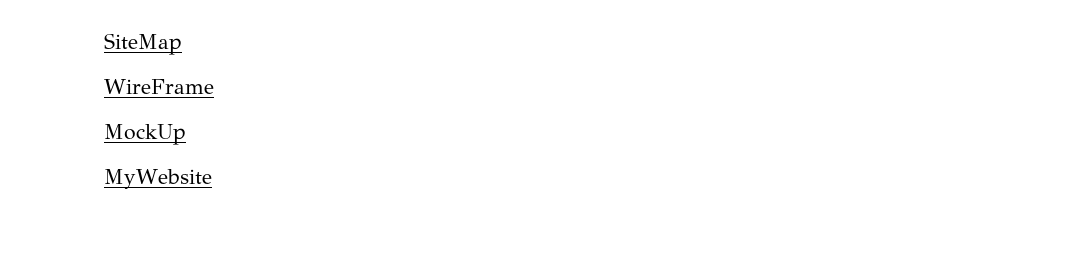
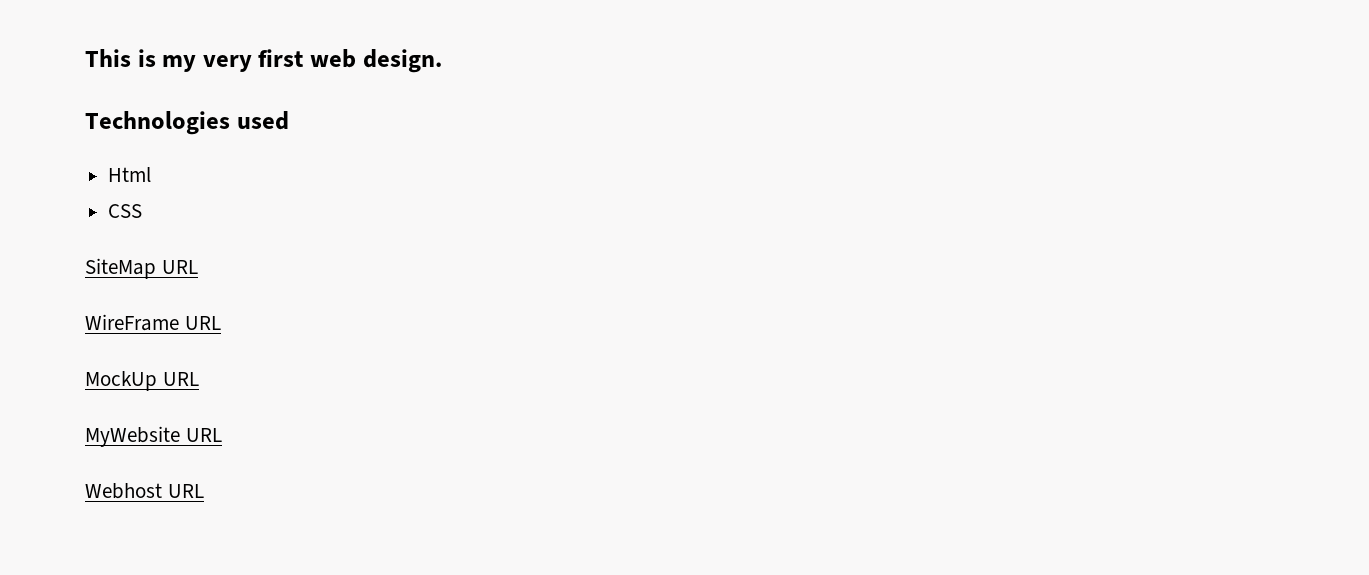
(104, 44) none -> [85,49,442,73] [85,111,289,135] [108,167,152,182] [108,204,143,218] This is my very first web design. // Technologies used // Html // CSS //
(182, 44) none -> [161,260,198,274] URL
(214, 86) none -> [184,316,221,330] URL
(186, 134) none -> [162,372,199,386] URL
(212, 179) none -> [185,428,222,442] [85,483,204,499] URL // Webhost URL

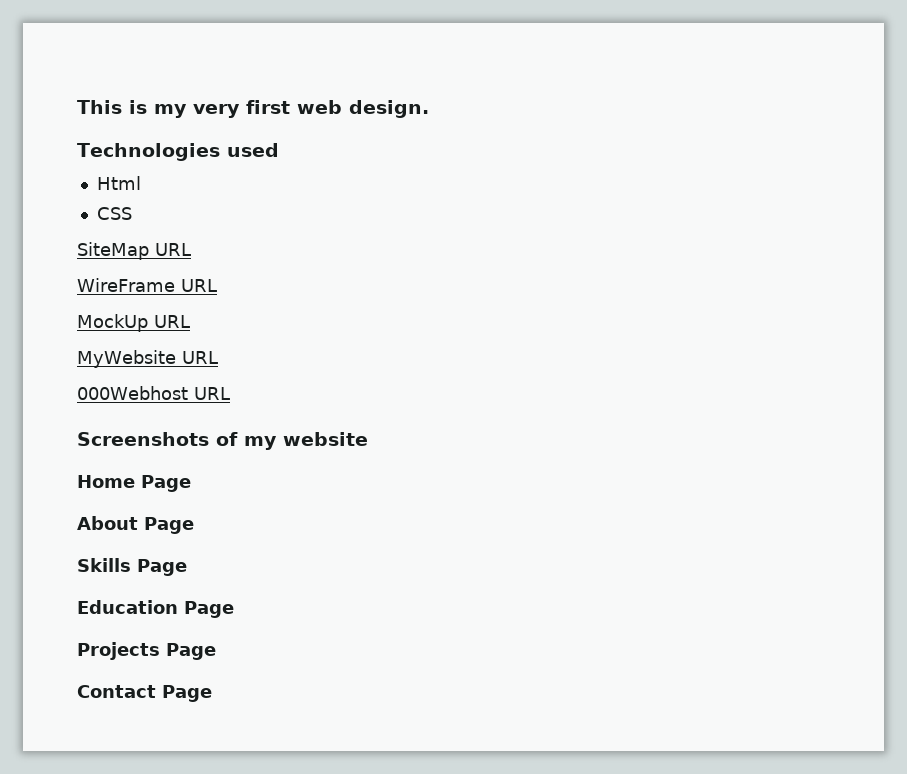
[85,483,204,499] Webhost URL -> [77,386,230,400] [77,432,368,450] [77,475,191,492] [77,516,194,534] [77,558,187,576] [77,600,234,618] [77,642,216,660] [77,685,212,702] 000Webhost URL // Screenshots of my website // Home Page // About Page // Skills Page // Education Page // Projects Page // Contact Page

